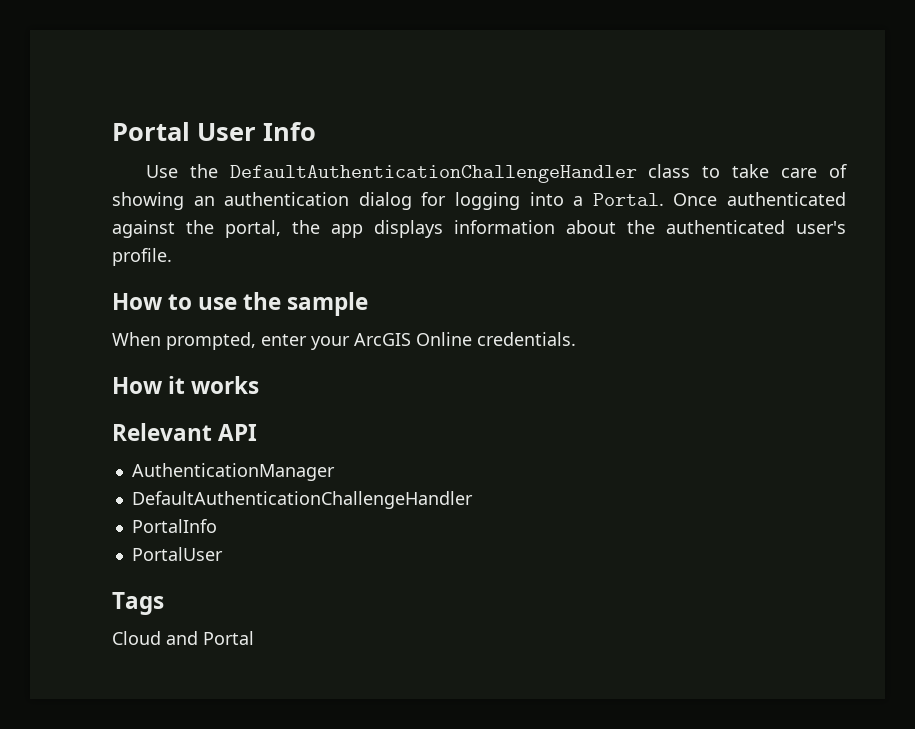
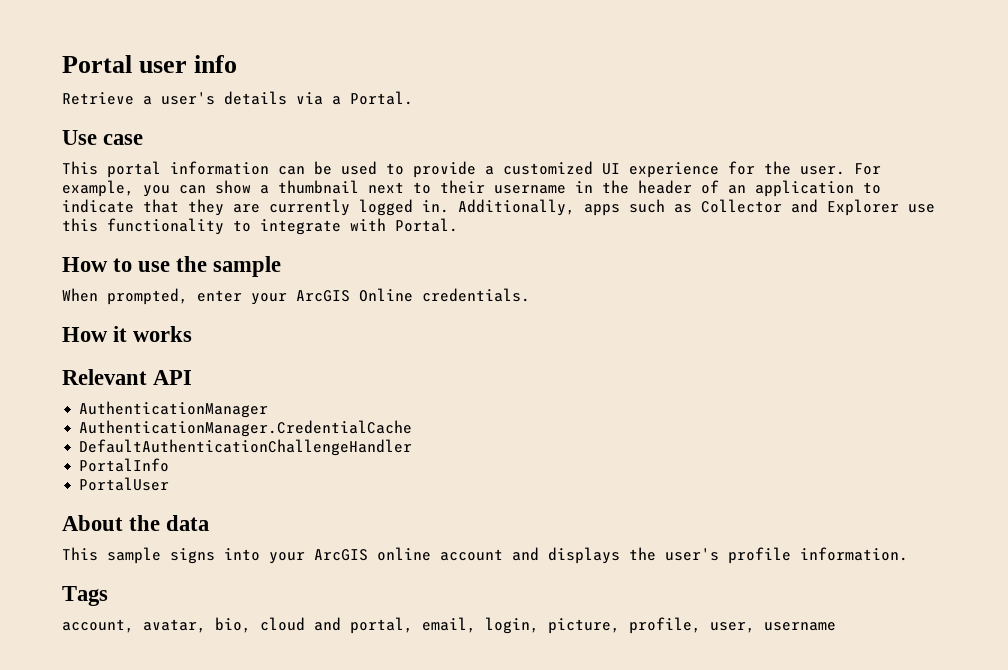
[112,122,316,141] [145,164,847,183] [112,192,847,210] [112,220,846,238] [112,248,172,266] Portal User Info // Use the DefaultAuthenticationChallengeHandler class to take care of showing an authentication dialog for logging into a Portal. Once authenticated against the portal, the app displays information about the authenticated user's profile. -> [62,55,238,73] [62,91,413,105] [62,130,144,145] [62,161,881,178] [62,180,881,197] [62,199,935,216] [62,218,458,235] Portal user info // Retrieve a user's details via a Portal. // Use case // This portal information can be used to provide a customized UI experience for the user. For example, you can show a thumbnail next to their username in the header of an application to indicate that they are currently logged in. Additionally, apps such as Collector and Explorer use this functionality to integrate with Portal.
(335, 472) none -> [79,420,413,437] // AuthenticationManager.CredentialCache
[112,592,164,615] [112,631,254,645] Tags // Cloud and Portal -> [62,515,210,531] [62,547,908,564] [62,586,108,606] [62,617,836,634] About the data // This sample signs into your ArcGIS online account and displays the user's profile information. // Tags // account, avatar, bio, cloud and portal, email, login, picture, profile, user, username

